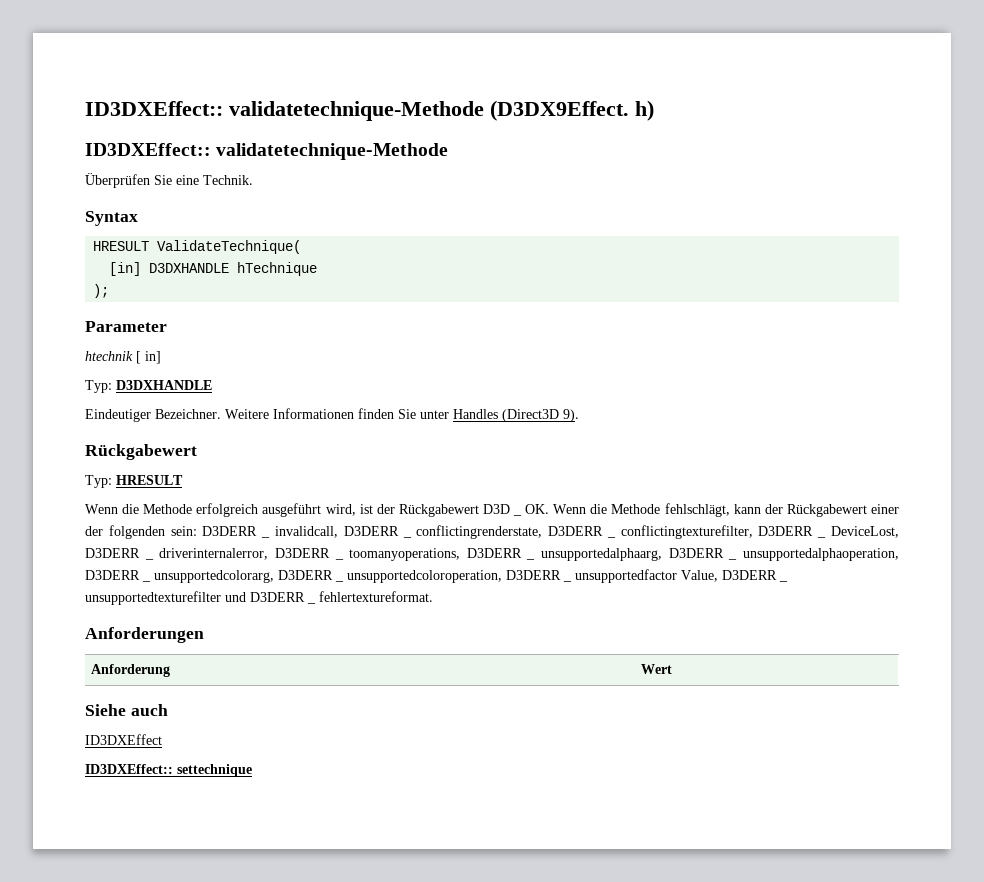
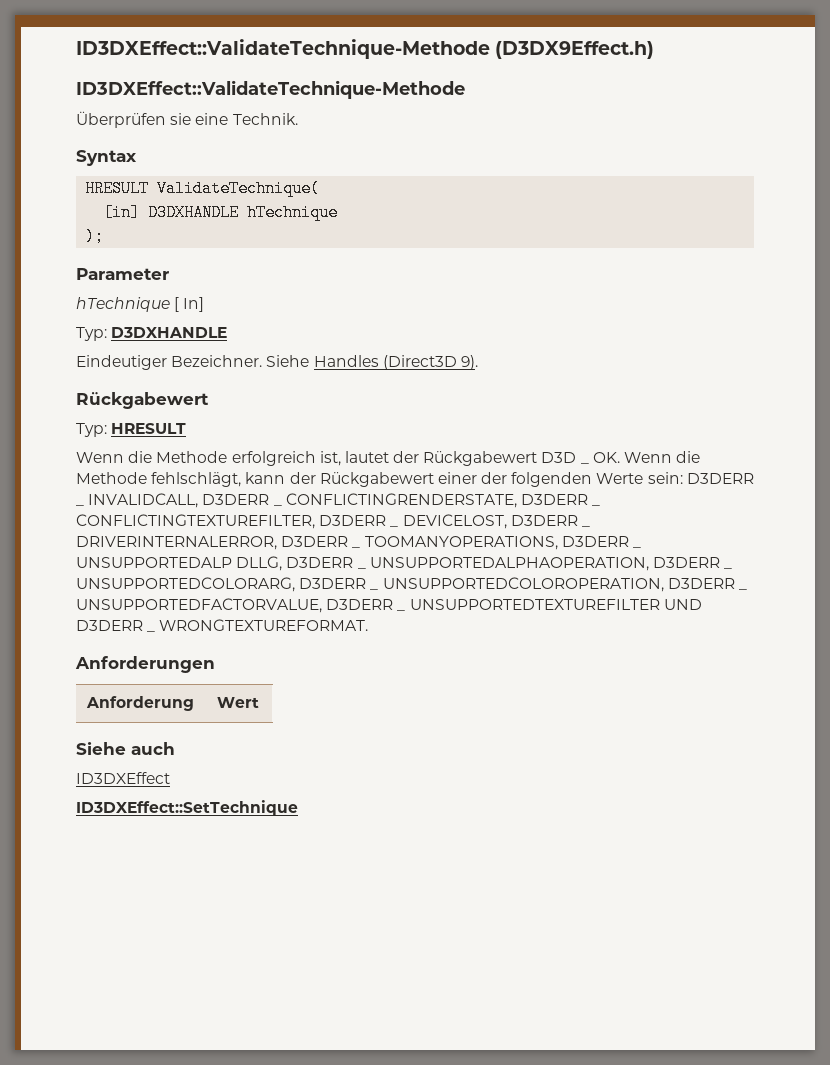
[85,100,654,121] [85,143,449,160] ID3DXEffect:: validatetechnique-Methode (D3DX9Effect. h) // ID3DXEffect:: validatetechnique-Methode -> [76,39,655,59] [76,80,465,99] ID3DXEffect::ValidateTechnique-Methode (D3DX9Effect.h) // ID3DXEffect::ValidateTechnique-Methode
[154,175,172,185] Sie -> [170,113,192,125] sie
[85,351,161,364] htechnik [ in] -> [76,297,205,312] hTechnique [ In]
[225,408,449,419] Weitere Informationen finden Sie unter -> [266,355,310,367] Siehe
[262,503,373,517] ausgeführt wird, ist -> [319,451,389,466] ist, lautet
(165, 532) none -> [596,473,644,484] Werte
[274,526,399,538] [402,525,604,539] [606,525,814,539] [817,526,900,538] [85,548,140,558] [144,548,330,560] [334,548,522,561] [526,548,724,561] [728,548,899,561] [85,570,140,580] [142,570,333,583] [335,570,561,583] [563,569,777,583] [779,580,788,582] [85,591,305,605] [307,602,316,604] [319,591,433,602] invalidcall, D3DERR _ conflictingrenderstate, D3DERR _ conflictingtexturefilter, D3DERR _ DeviceLost, D3DERR _ driverinternalerror, D3DERR _ toomanyoperations, D3DERR _ unsupportedalphaarg, D3DERR _ unsupportedalphaoperation, D3DERR _ unsupportedcolorarg, D3DERR _ unsupportedcoloroperation, D3DERR _ unsupportedfactor Value, D3DERR _ unsupportedtexturefilter und D3DERR _ fehlertextureformat. -> [88,493,270,508] [273,493,588,508] [592,505,601,506] [76,514,387,529] [390,514,578,529] [581,526,590,527] [76,536,349,550] [352,536,629,550] [632,547,641,548] [76,556,354,571] [357,557,720,571] [724,568,733,569] [76,577,367,592] [370,577,735,592] [738,589,747,590] [76,598,394,613] [397,610,406,611] [409,599,702,610] [76,620,143,631] [147,631,156,632] [159,619,369,631] INVALIDCALL, D3DERR _ CONFLICTINGRENDERSTATE, D3DERR _ CONFLICTINGTEXTUREFILTER, D3DERR _ DEVICELOST, D3DERR _ DRIVERINTERNALERROR, D3DERR _ TOOMANYOPERATIONS, D3DERR _ UNSUPPORTEDALP DLLG, D3DERR _ UNSUPPORTEDALPHAOPERATION, D3DERR _ UNSUPPORTEDCOLORARG, D3DERR _ UNSUPPORTEDCOLOROPERATION, D3DERR _ UNSUPPORTEDFACTORVALUE, D3DERR _ UNSUPPORTEDTEXTUREFILTER UND D3DERR _ WRONGTEXTUREFORMAT.
[85,764,252,777] ID3DXEffect:: settechnique -> [76,800,298,816] ID3DXEffect::SetTechnique

